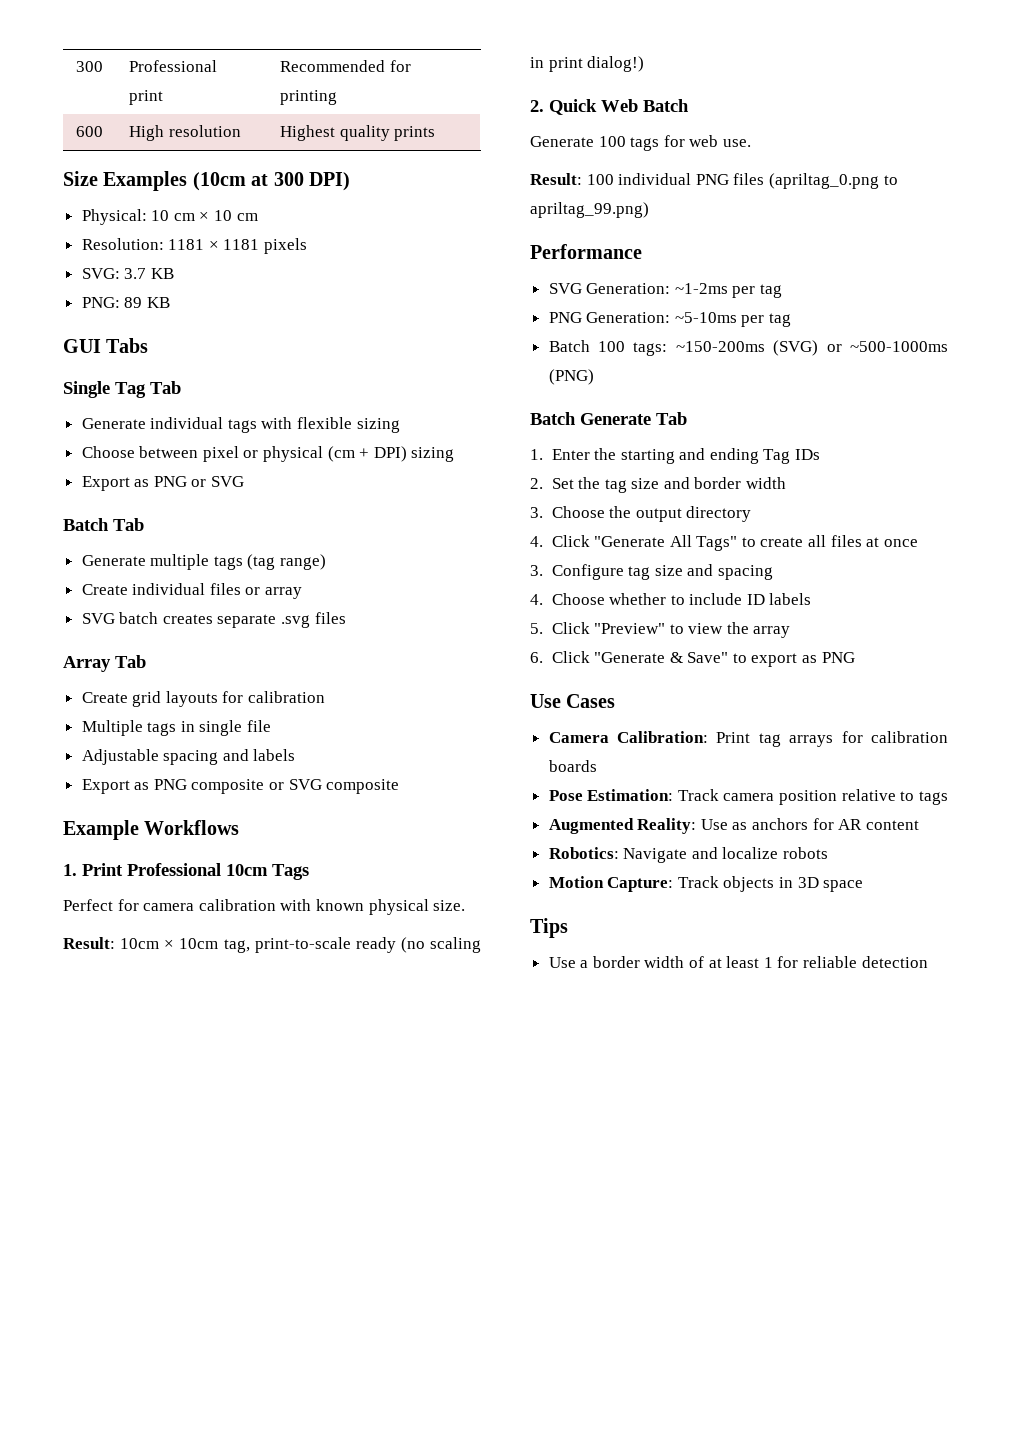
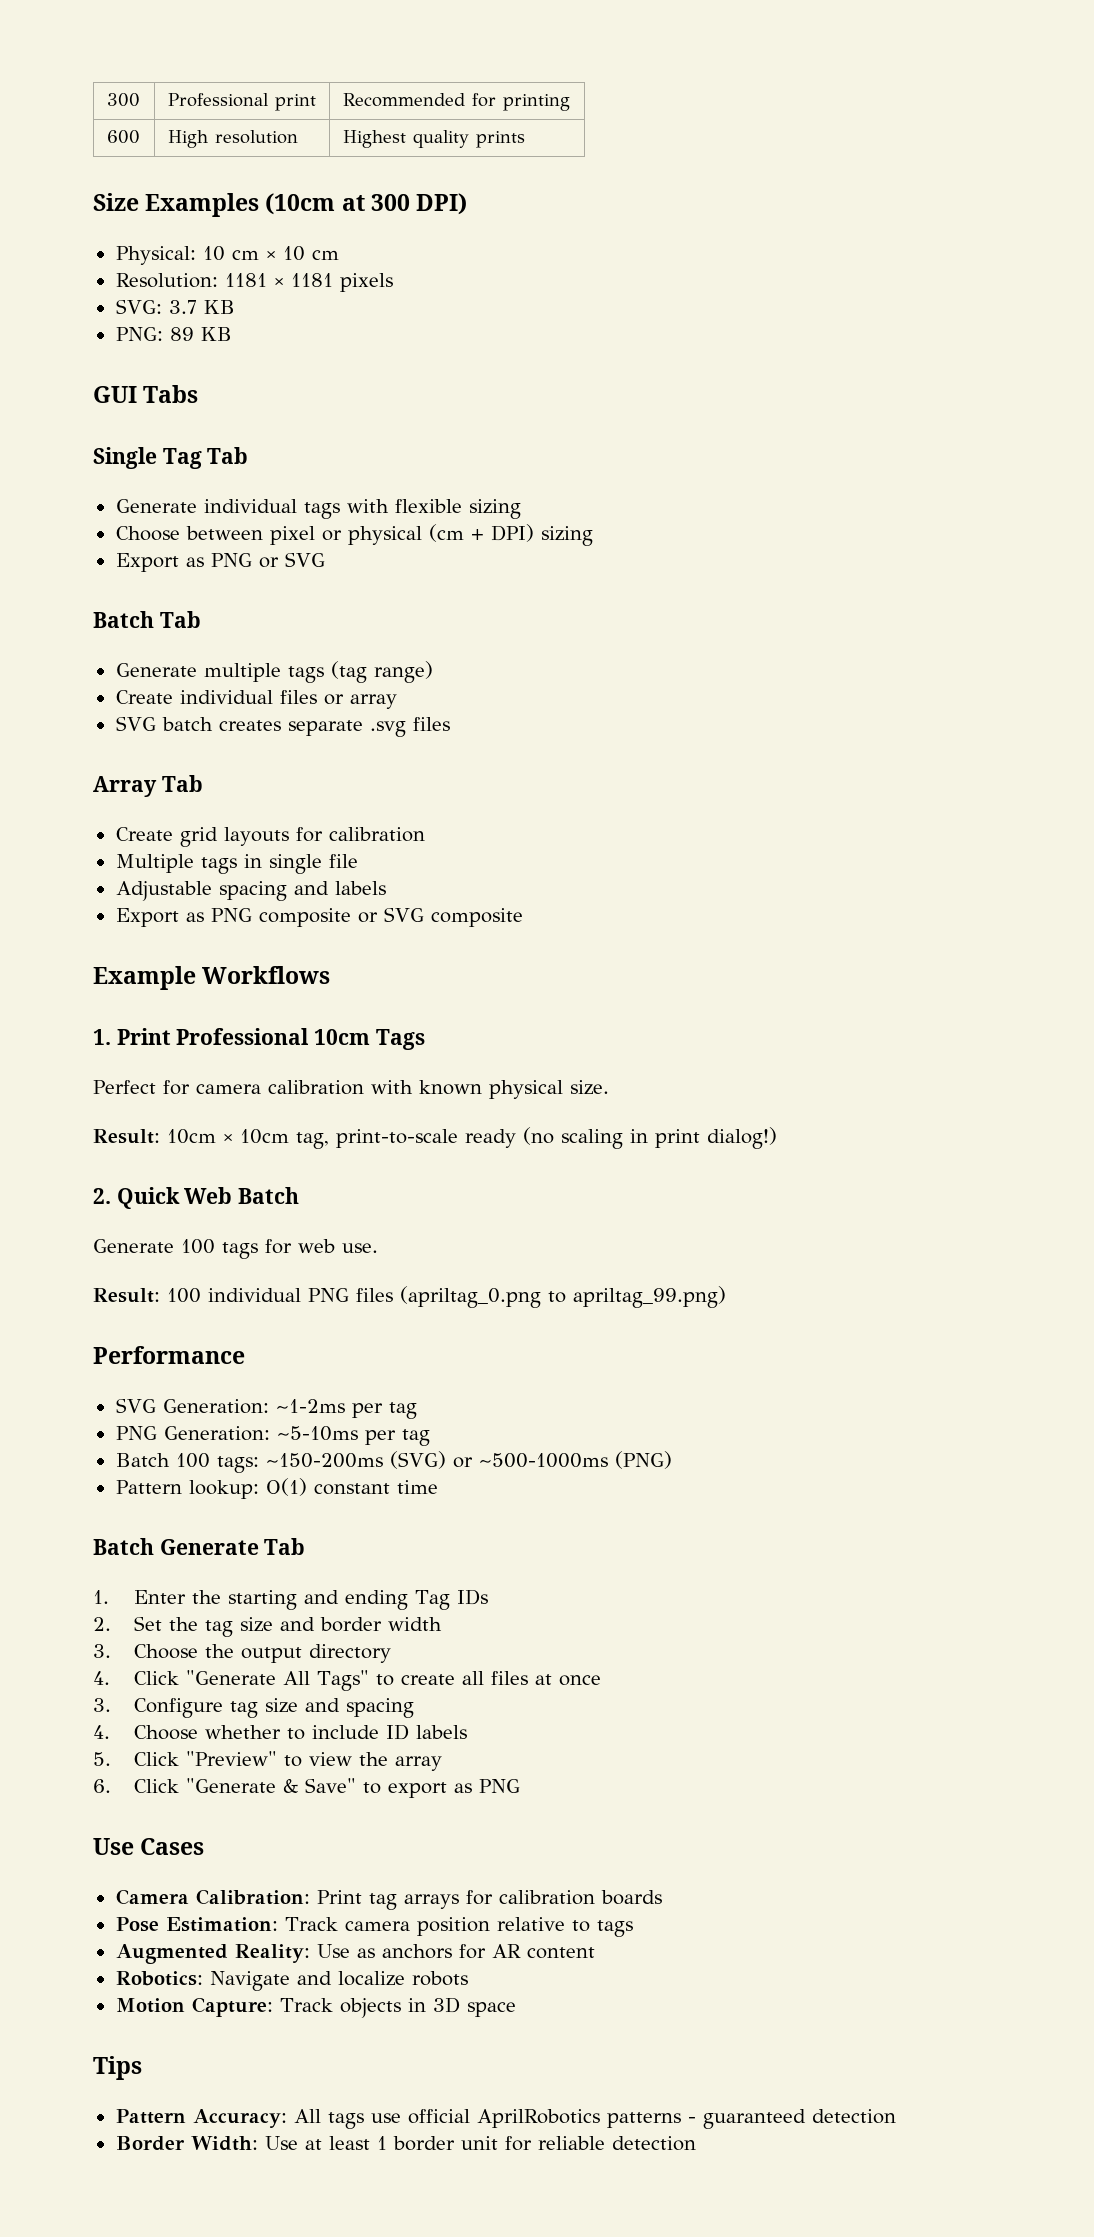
(594, 377) none -> [115,1478,438,1499] // Pattern lookup: O(1) constant time
[548,956,705,968] Use a border width of -> [115,2109,896,2129] [115,2136,298,2151] Pattern Accuracy: All tags use official AprilRobotics patterns - guaranteed detection // Border Width: Use
(773, 962) none -> [392,2136,498,2151] border unit

